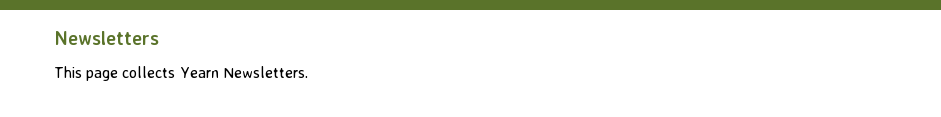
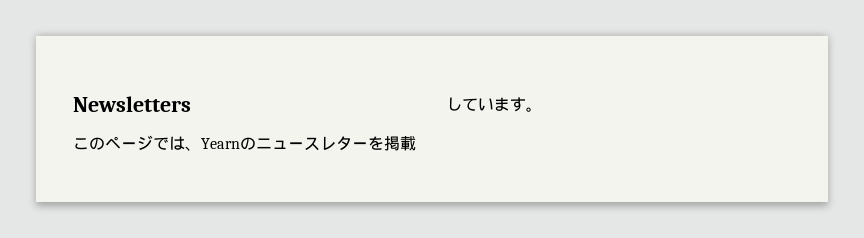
[54,66,308,81] This page collects Yearn Newsletters. -> [73,135,416,151] [446,97,542,112] このページでは、Yearnのニュースレターを掲載しています。

